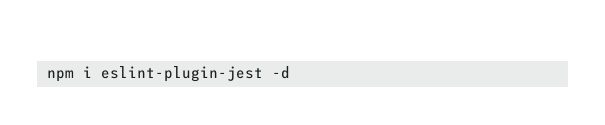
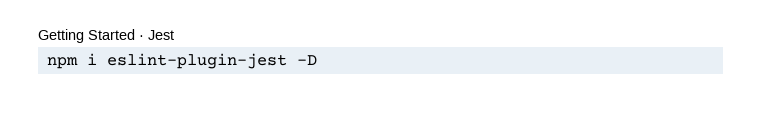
(46, 76) none -> [38,29,174,43] Getting Started · Jest //
[271,66,290,79] -d -> [296,55,317,65] -D

